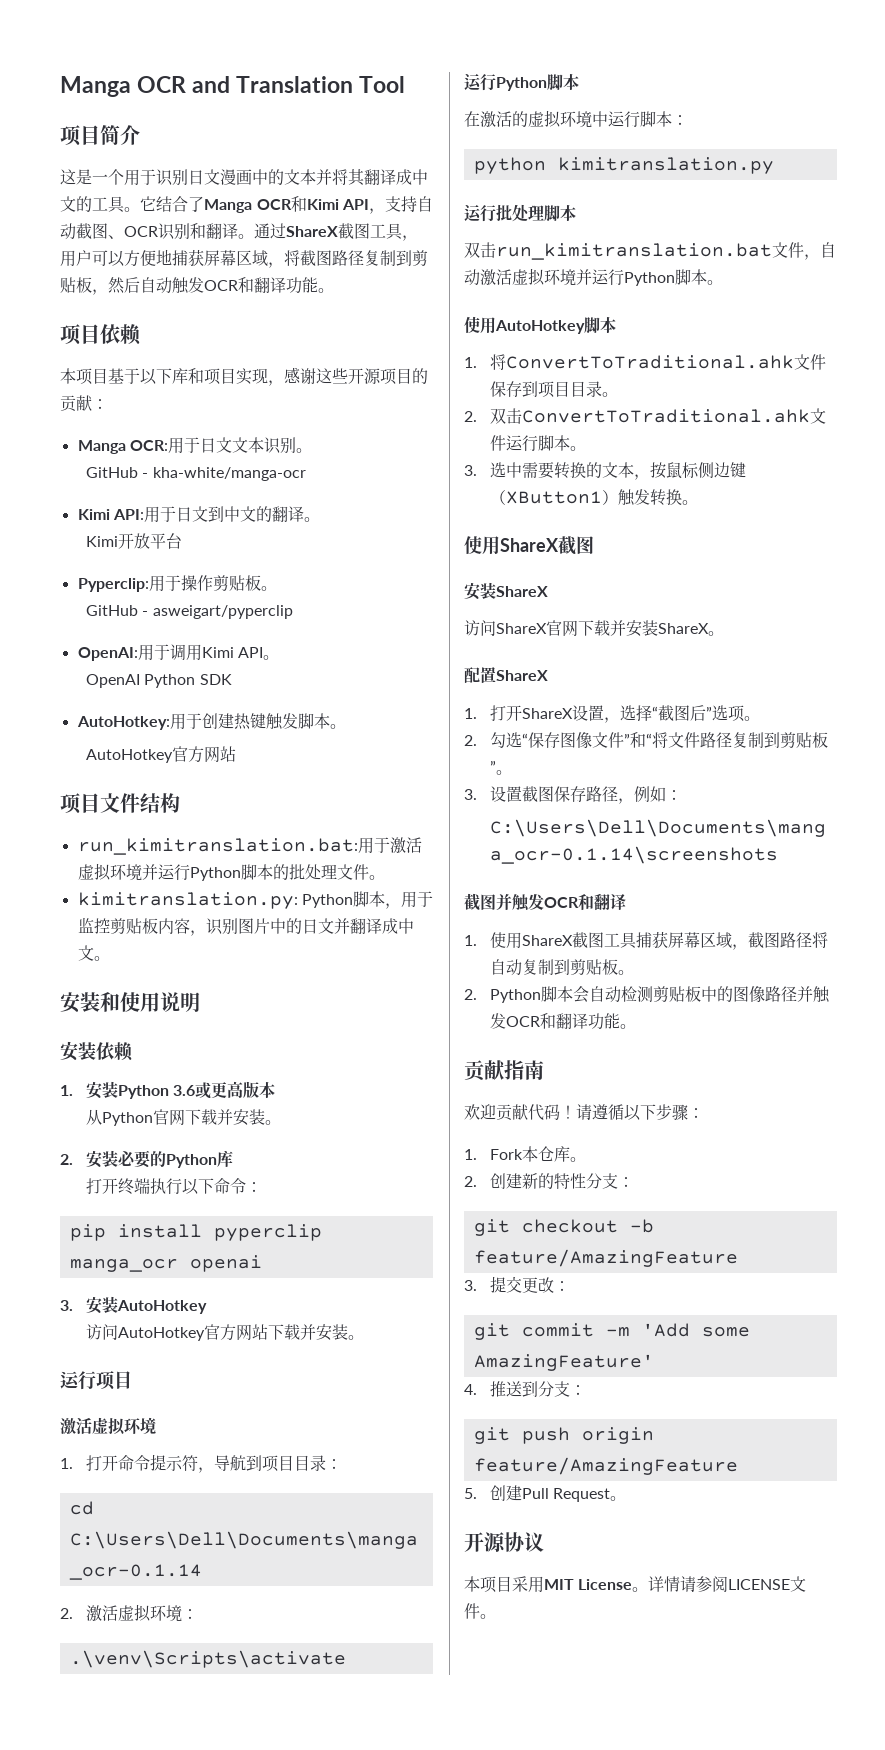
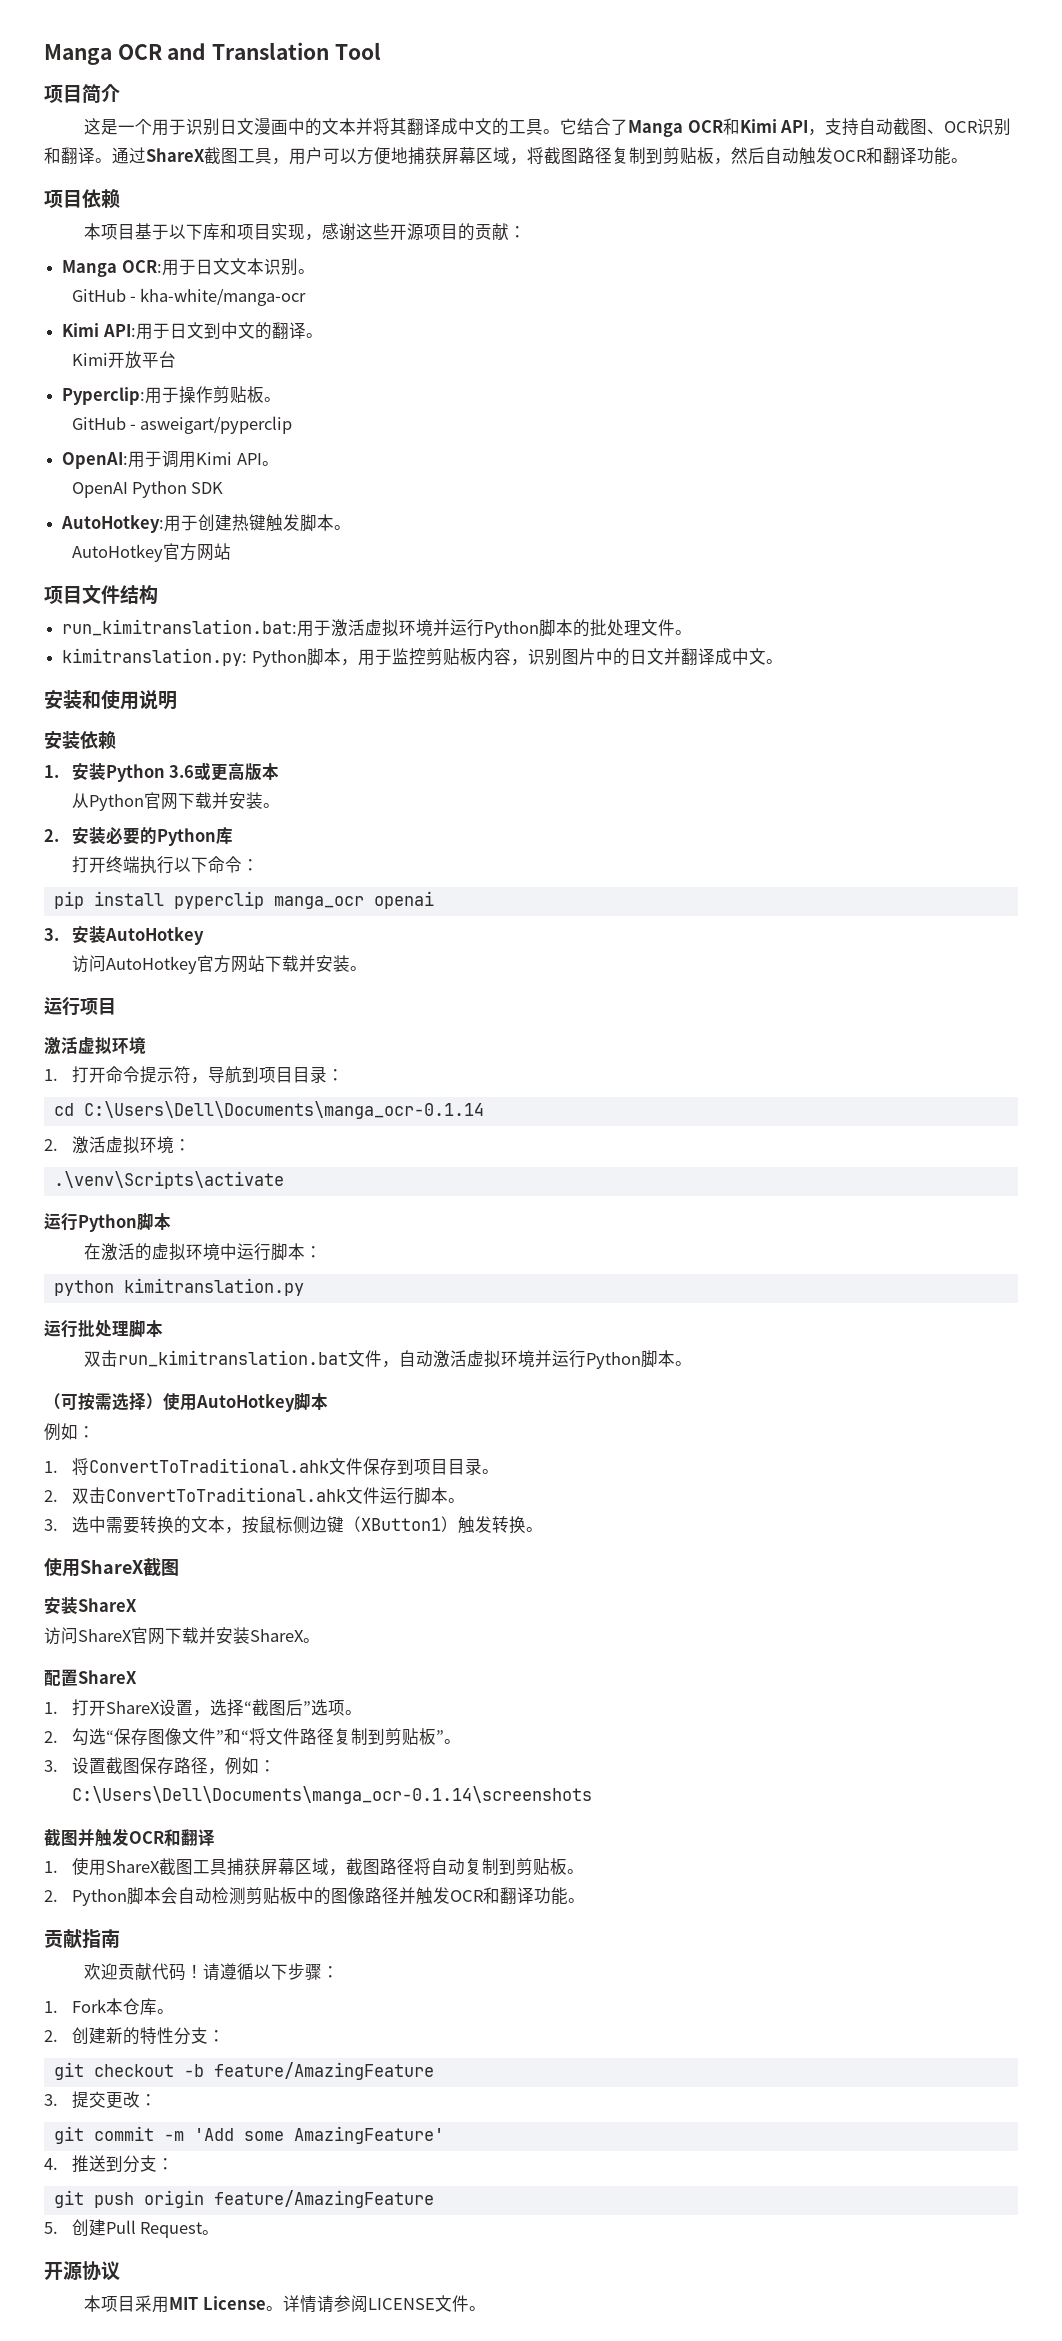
(723, 282) none -> [44,1392,163,1411] （可按需选择）
(616, 325) none -> [44,1423,95,1441] // 例如：

